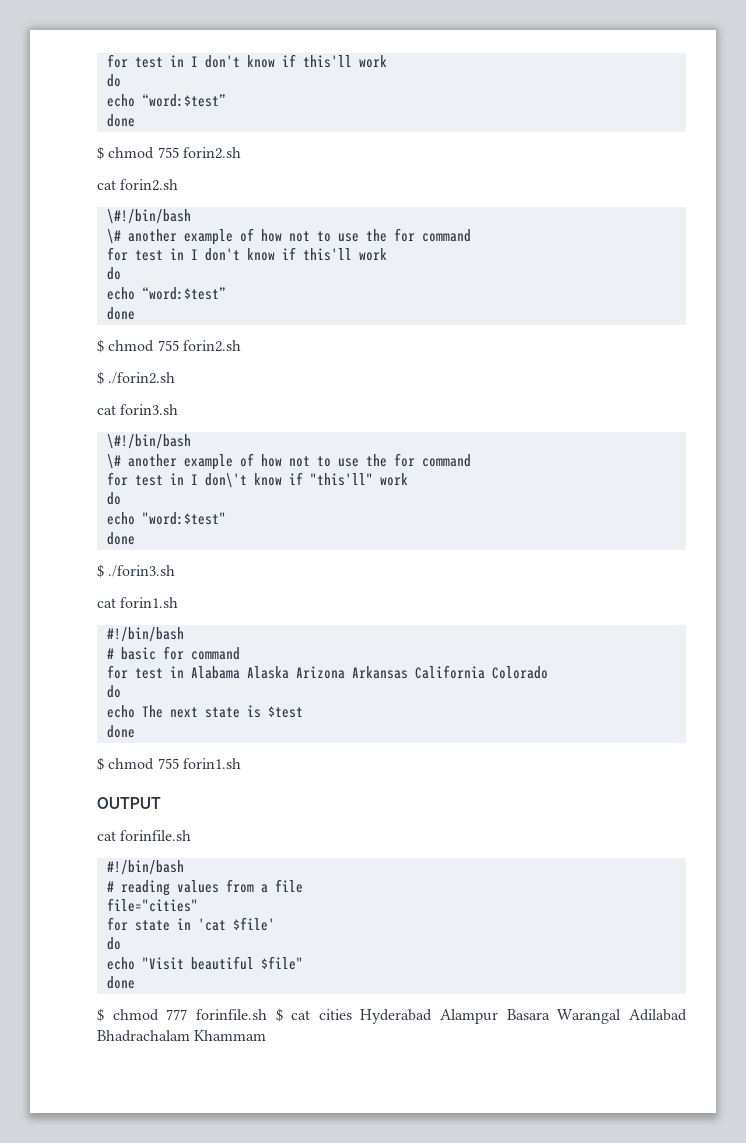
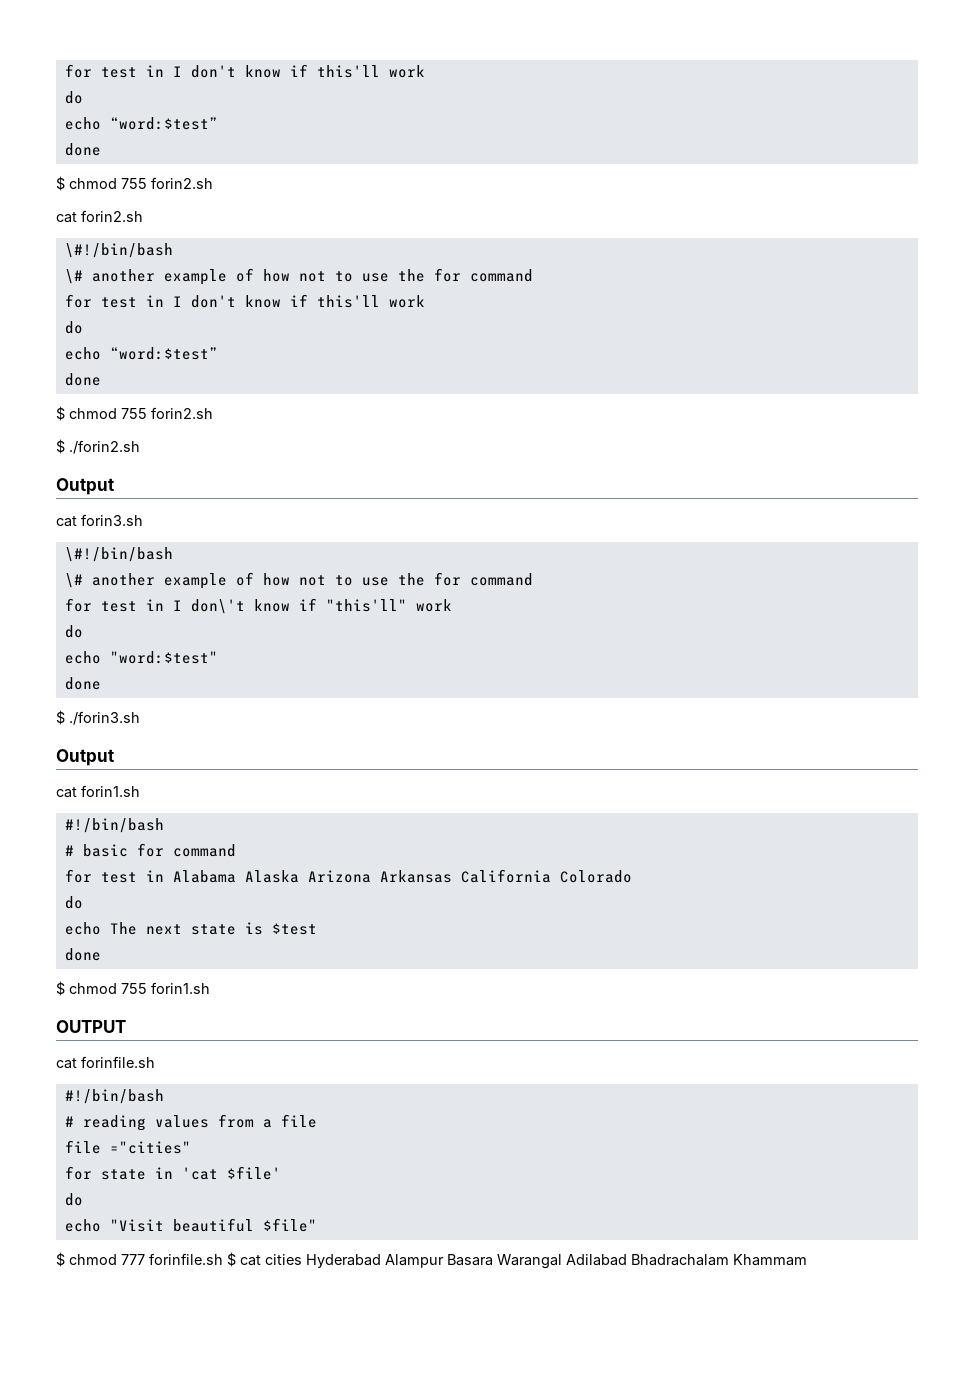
(176, 378) none -> [56,478,114,495] // Output
(176, 571) none -> [56,749,114,766] // Output
[106,898,198,912] file="cities" -> [64,1140,191,1154] file ="cities"
[106,976,135,989] // done -> (317, 1225) none

